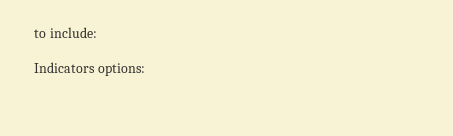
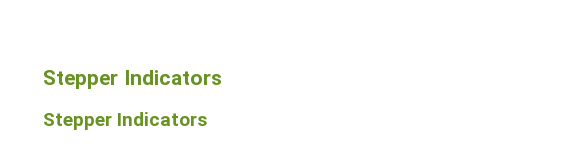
[34,27,97,38] [34,62,145,76] to include: // Indicators options: -> [43,70,222,89] [43,112,208,130] Stepper Indicators // Stepper Indicators

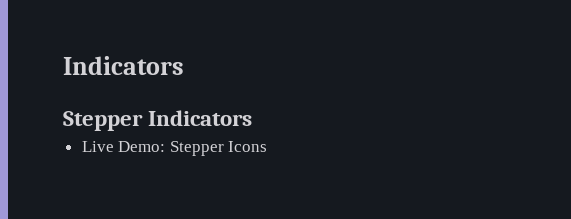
[43,70,118,89] Stepper -> (63, 65) none
(208, 119) none -> [81,141,268,156] // Live Demo: Stepper Icons

